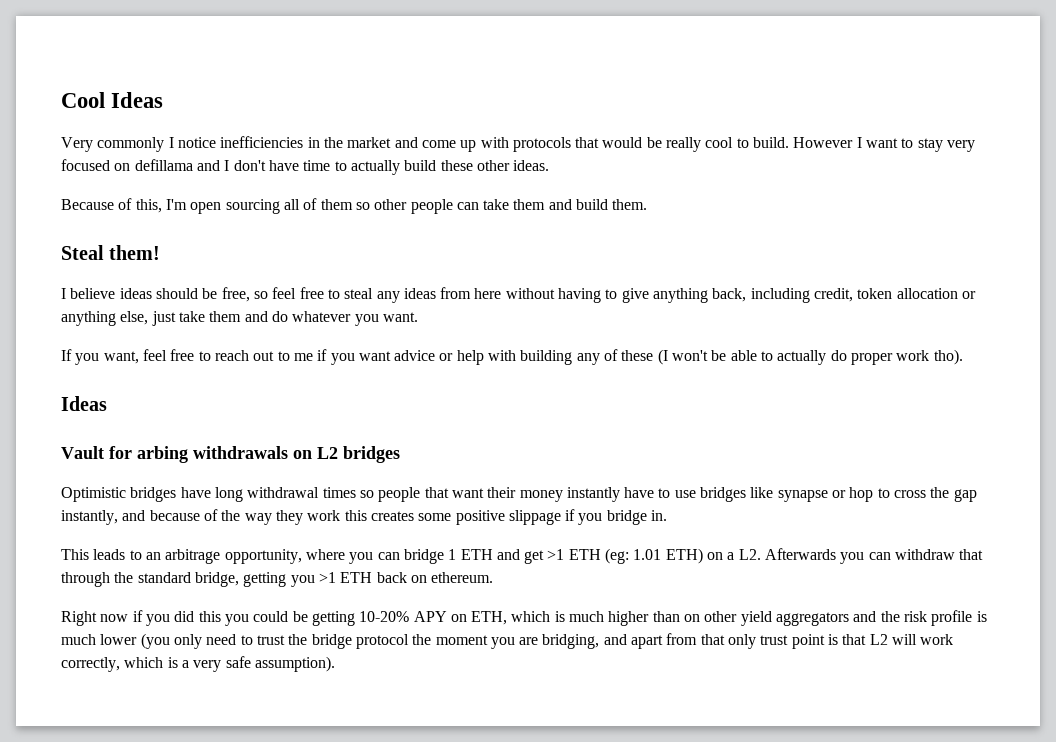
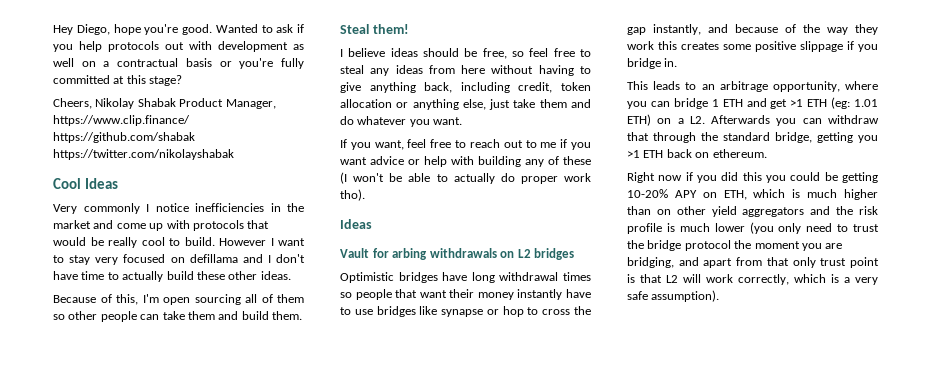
(61, 100) none -> [53,24,304,35] [53,41,304,52] [53,58,304,69] [53,75,183,86] [53,98,276,109] [53,115,190,126] [53,132,195,143] [53,149,234,160] Hey Diego, hope you're good. Wanted to ask if you help protocols out with development as well on a contractual basis or you're fully committed at this stage? // Cheers, Nikolay Shabak Product Manager, https://www.clip.finance/ https://github.com/shabak https://twitter.com/nikolayshabak //

